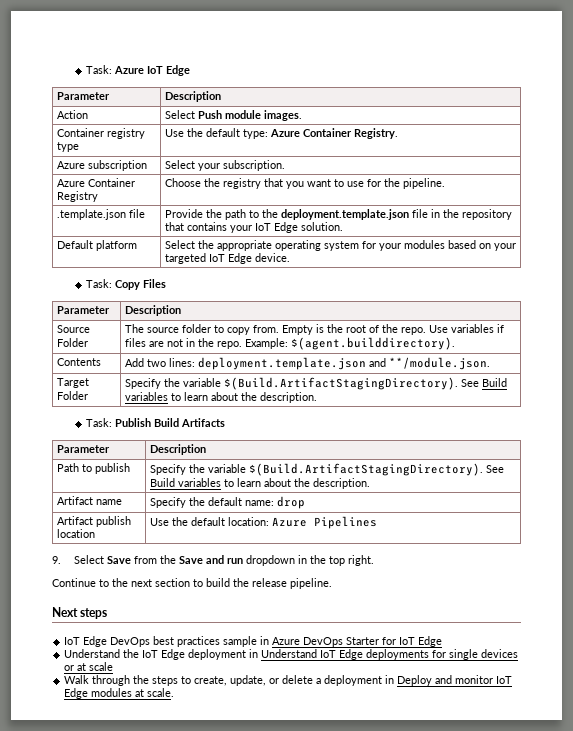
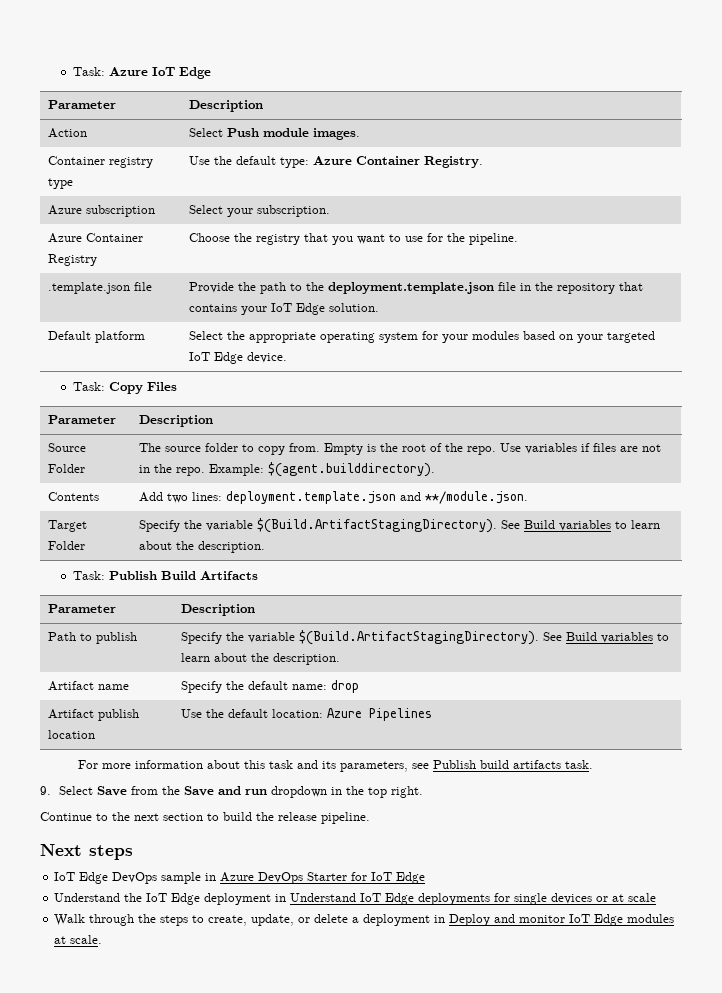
(377, 522) none -> [77,760,593,772] // For more information about this task and its parameters, see Publish build artifacts task.
[153,636,221,647] best practices -> (158, 878) none

